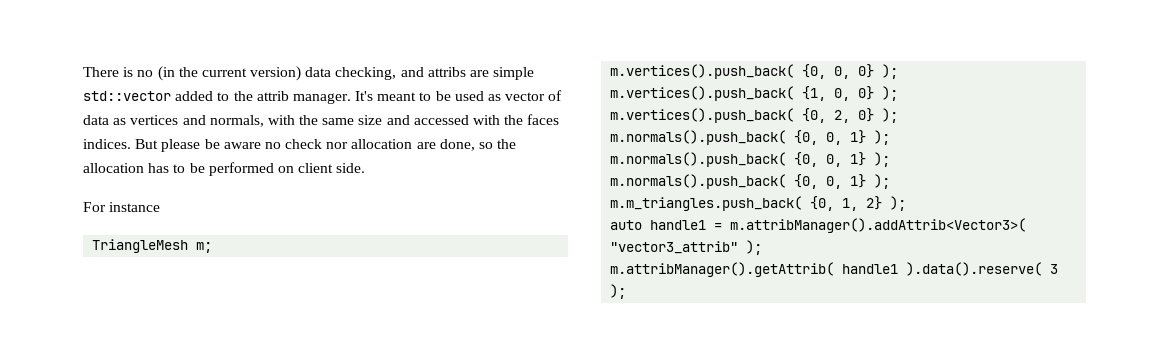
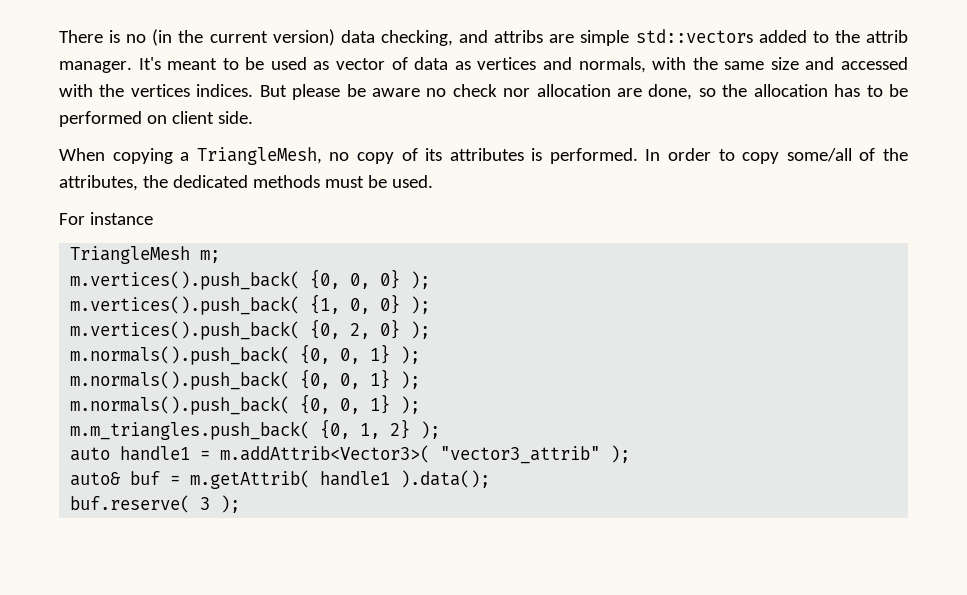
[83,91,171,101] std::vector -> [635,29,753,43] std::vectors
[527,114,560,125] faces -> [130,84,190,97] vertices
(366, 168) none -> [59,147,909,165] [59,175,433,191] // When copying a TriangleMesh, no copy of its attributes is performed. In order to copy some/all of the attributes, the dedicated methods must be used.
[730,218,1027,233] m.attribManager().addAttrib<Vector3>( -> [220,445,431,463] m.addAttrib<Vector3>(
[610,262,1043,277] m.attribManager().getAttrib( handle1 ).data().reserve( -> [70,470,491,489] [70,495,191,513] auto& buf = m.getAttrib( handle1 ).data(); // buf.reserve(

